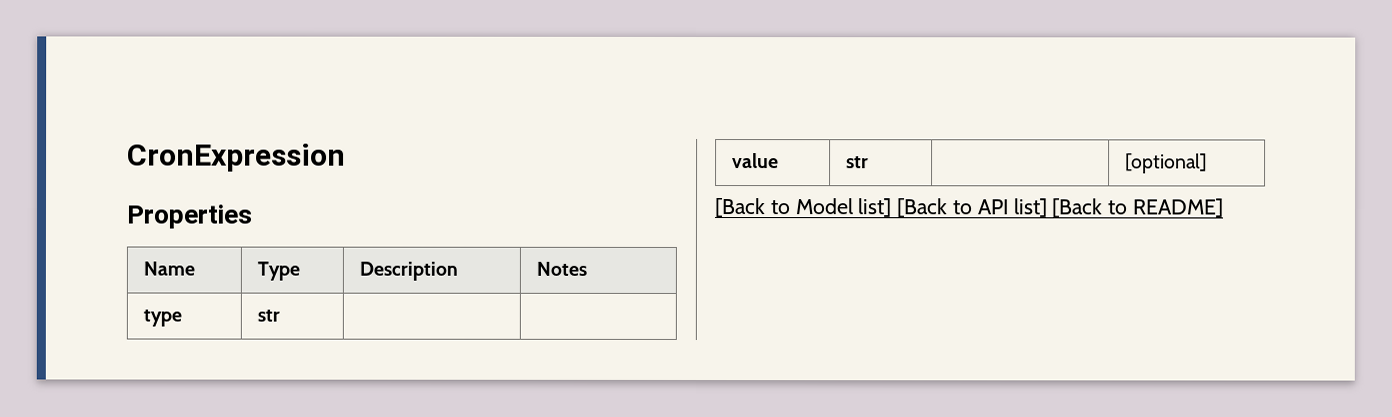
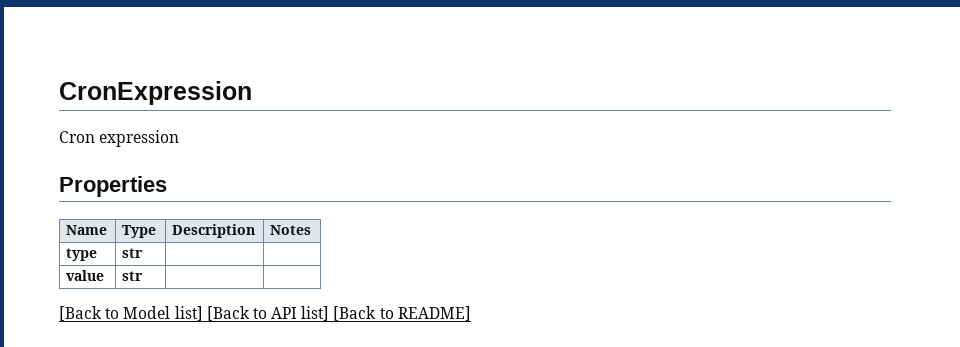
(346, 157) none -> [59,130,180,147] // Cron expression
[1125,153,1209,174] [optional] -> (144, 276) none

